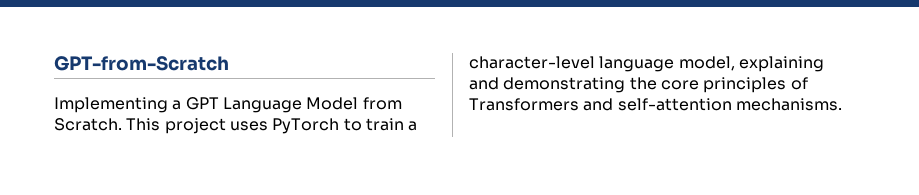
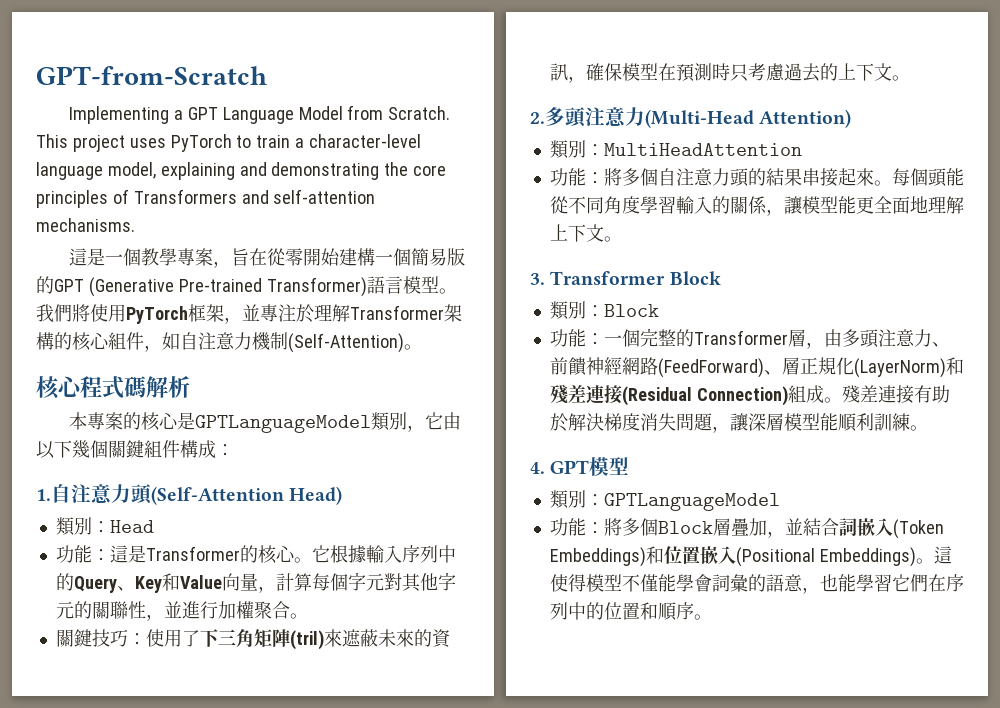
(842, 104) none -> [69,248,466,268] [36,276,457,297] [36,304,462,324] [36,332,422,353] [36,376,190,400] [69,412,462,433] [36,440,234,459] [36,484,343,505] [55,517,154,536] [55,545,456,564] [55,572,456,593] [55,601,308,621] [55,629,451,650] [549,63,910,83] [530,107,852,128] [549,140,802,159] [549,168,964,187] [549,196,964,216] [549,224,622,242] [530,271,721,285] [549,301,659,320] [549,328,950,349] [549,357,964,378] [549,384,950,406] [549,413,928,433] [530,457,630,476] [549,490,780,511] [549,518,944,539] [549,546,952,567] [549,574,964,594] [549,602,712,621] // 這是一個教學專案，旨在從零開始建構一個簡易版的GPT (Generative Pre-trained Transformer)語言模型。我們將使用PyTorch框架，並專注於理解Transformer架構的核心組件，如自注意力機制(Self-Attention)。 // 核心程式碼解析 // 本專案的核心是GPTLanguageModel類別，它由以下幾個關鍵組件構成： // 1.自注意力頭(Self-Attention Head) // 類別：Head // 功能：這是Transformer的核心。它根據輸入序列中的Query、Key和Value向量，計算每個字元對其他字元的關聯性，並進行加權聚合。 // 關鍵技巧：使用了下三角矩陣(tril)來遮蔽未來的資訊，確保模型在預測時只考慮過去的上下文。 // 2.多頭注意力(Multi-Head Attention) // 類別：MultiHeadAttention // 功能：將多個自注意力頭的結果串接起來。每個頭能從不同角度學習輸入的關係，讓模型能更全面地理解上下文。 // 3. Transformer Block // 類別：Block // 功能：一個完整的Transformer層，由多頭注意力、前饋神經網路(FeedForward)、層正規化(LayerNorm)和殘差連接(Residual Connection)組成。殘差連接有助於解決梯度消失問題，讓深層模型能順利訓練。 // 4. GPT模型 // 類別：GPTLanguageModel // 功能：將多個Block層疊加，並結合詞嵌入(Token Embeddings)和位置嵌入(Positional Embeddings)。這使得模型不僅能學會詞彙的語意，也能學習它們在序列中的位置和順序。

